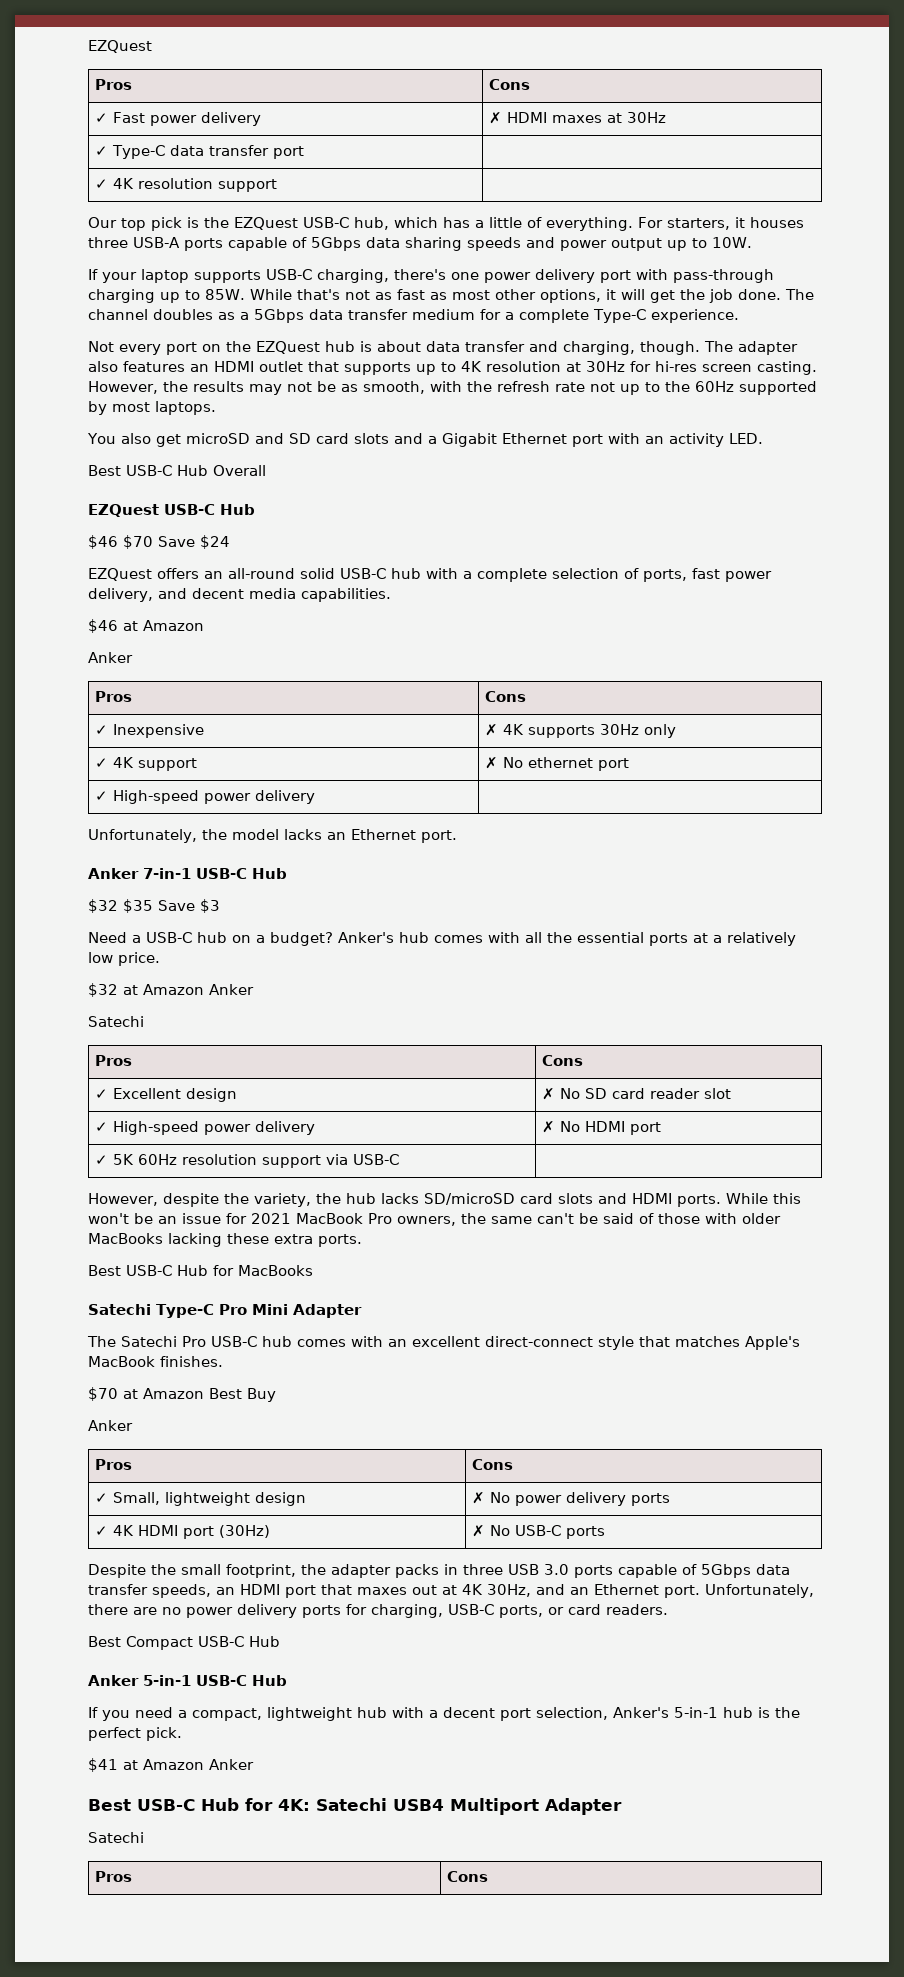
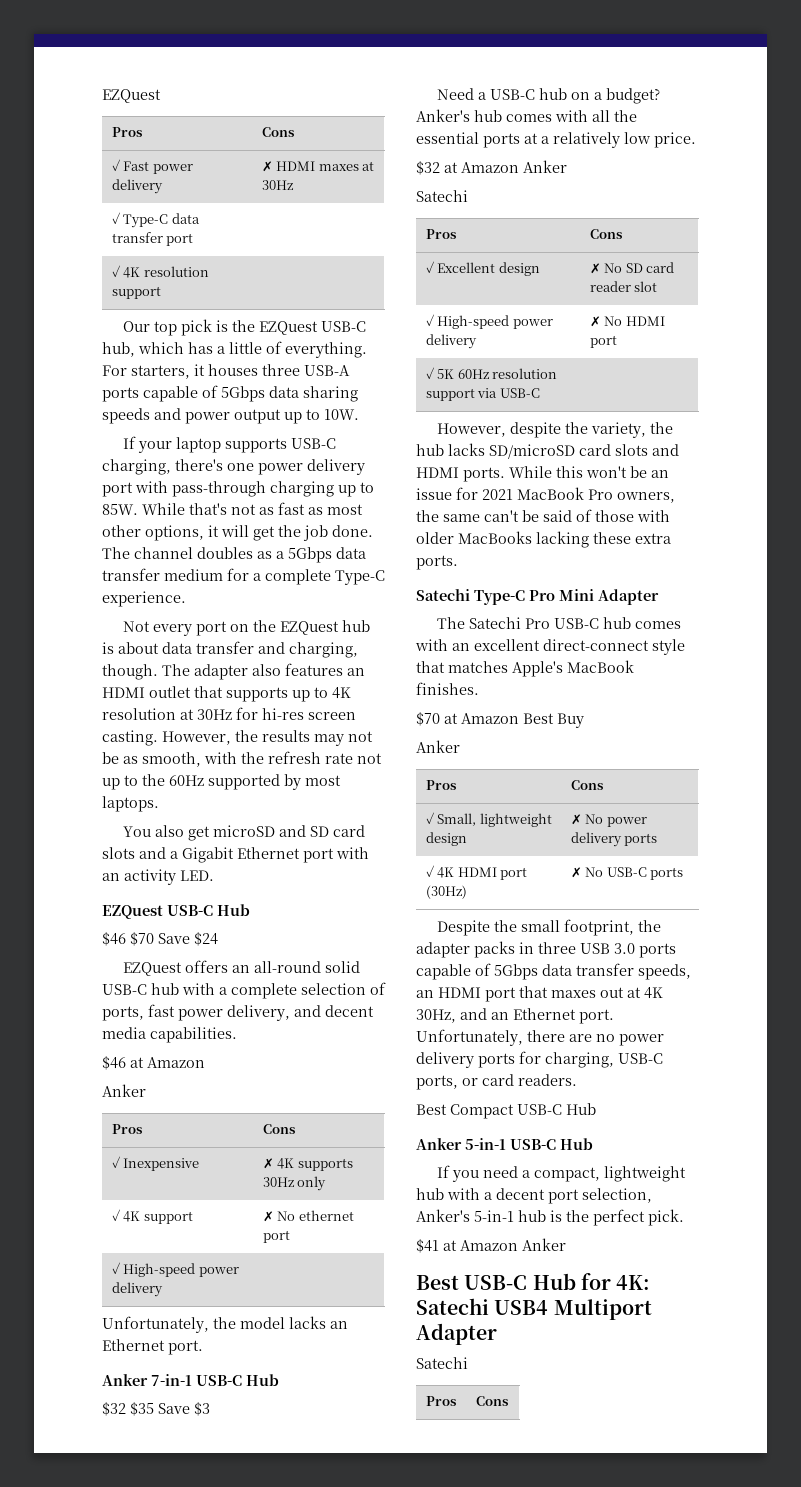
[88,465,266,476] // Best USB-C Hub Overall -> (214, 875) none
[88,1265,313,1276] // Best USB-C Hub for MacBooks -> (458, 562) none

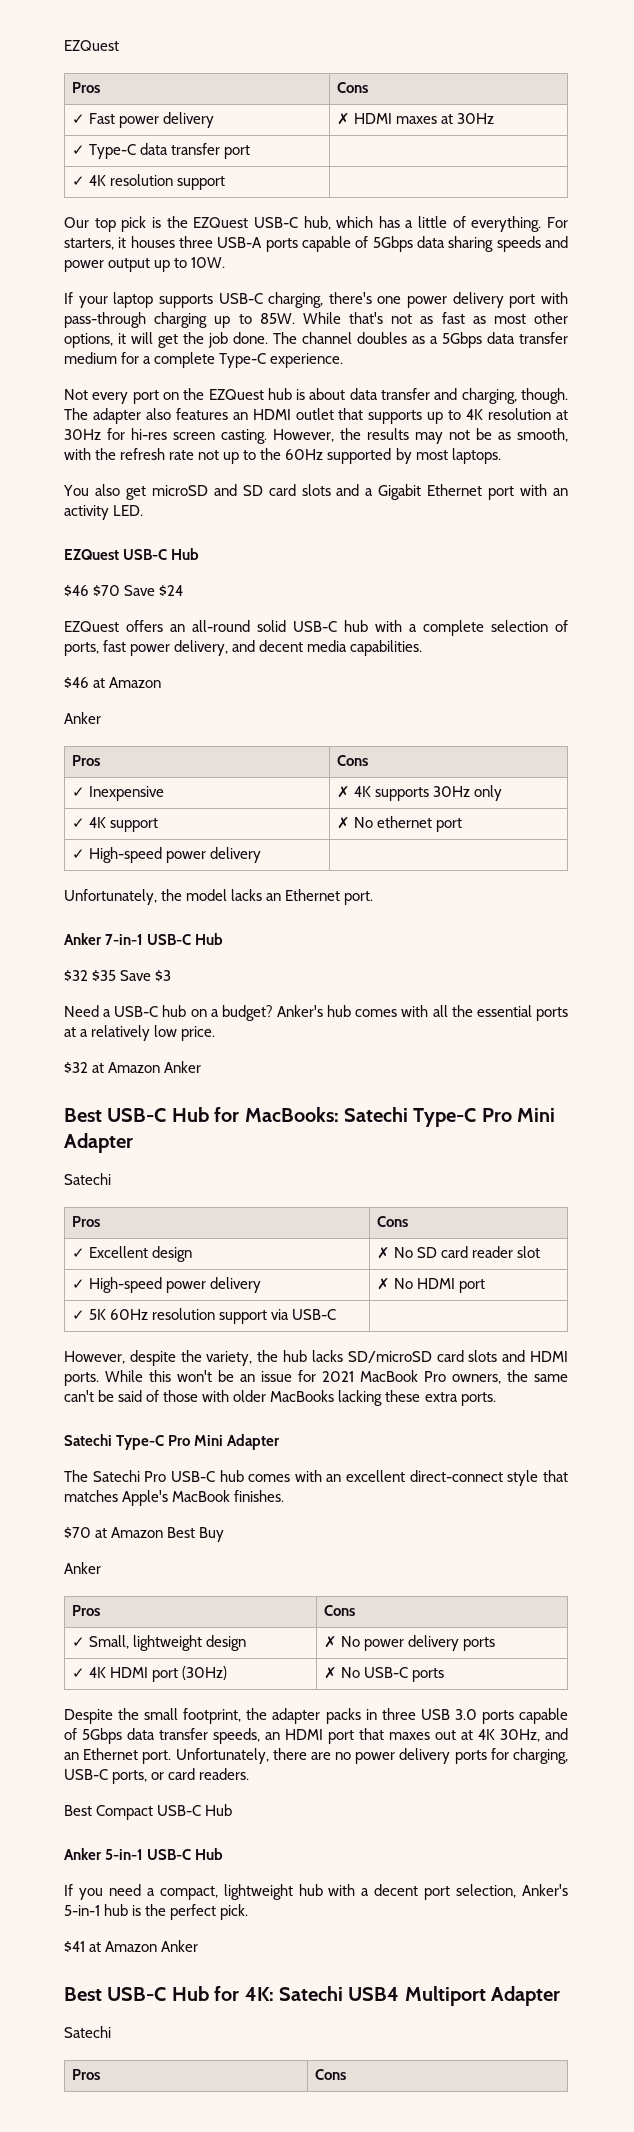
(567, 166) none -> [64,1107,556,1127] [64,1133,133,1153] // Best USB-C Hub for MacBooks: Satechi Type-C Pro Mini Adapter

